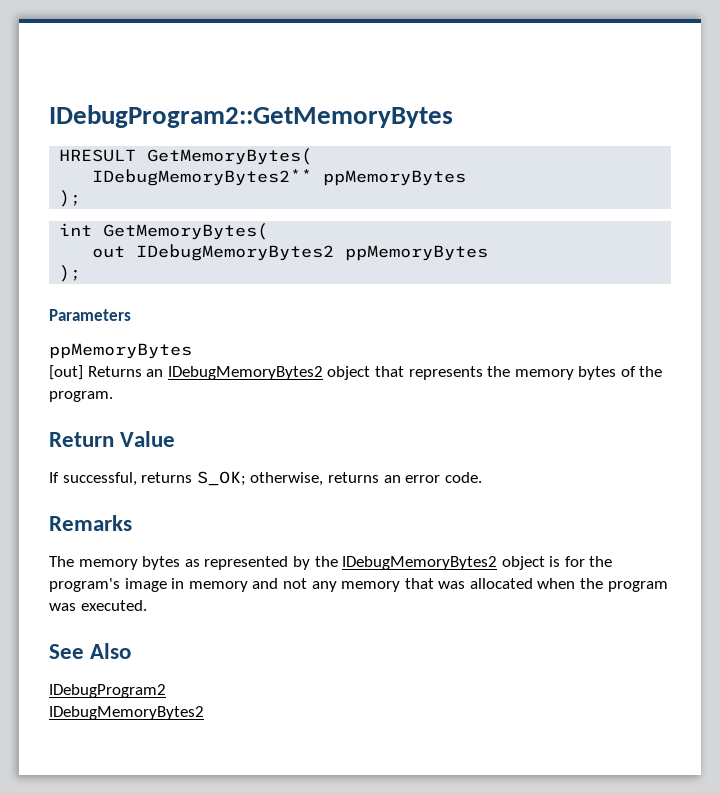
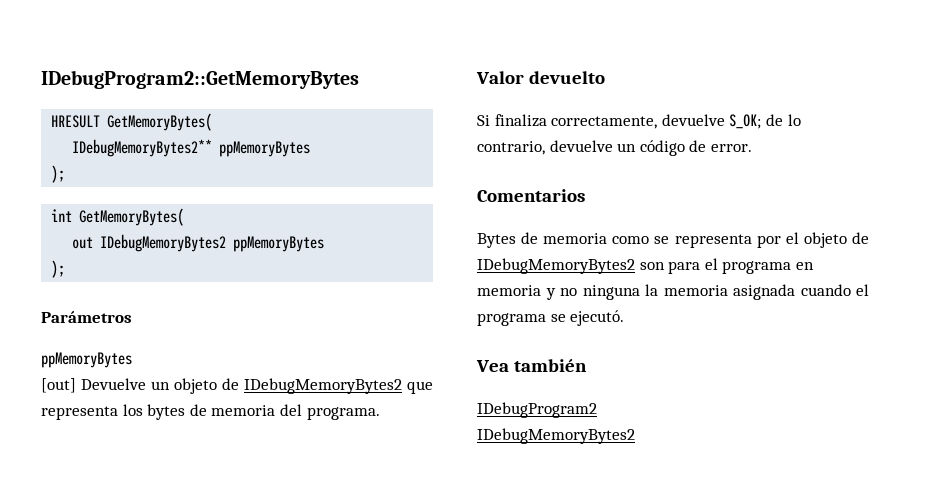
[49,309,131,321] Parameters -> [41,311,132,323] Parámetros
[87,366,663,380] [49,391,113,402] [49,431,176,447] [49,471,482,486] [49,515,132,531] [49,556,613,570] [49,578,668,592] [49,600,147,611] [49,643,132,659] Returns an IDebugMemoryBytes2 object that represents the memory bytes of the program. // Return Value // If successful, returns S_OK; otherwise, returns an error code. // Remarks // The memory bytes as represented by the IDebugMemoryBytes2 object is for the program's image in memory and not any memory that was allocated when the program was executed. // See Also -> [81,378,433,394] [41,404,380,420] [476,71,605,84] [477,114,801,129] [477,140,752,156] [477,189,585,202] [477,232,869,248] [477,258,814,274] [477,284,869,300] [477,310,625,326] [476,359,587,372] Devuelve un objeto de IDebugMemoryBytes2 que representa los bytes de memoria del programa. // Valor devuelto // Si finaliza correctamente, devuelve S_OK; de lo contrario, devuelve un código de error. // Comentarios // Bytes de memoria como se representa por el objeto de IDebugMemoryBytes2 son para el programa en memoria y no ninguna la memoria asignada cuando el programa se ejecutó. // Vea también

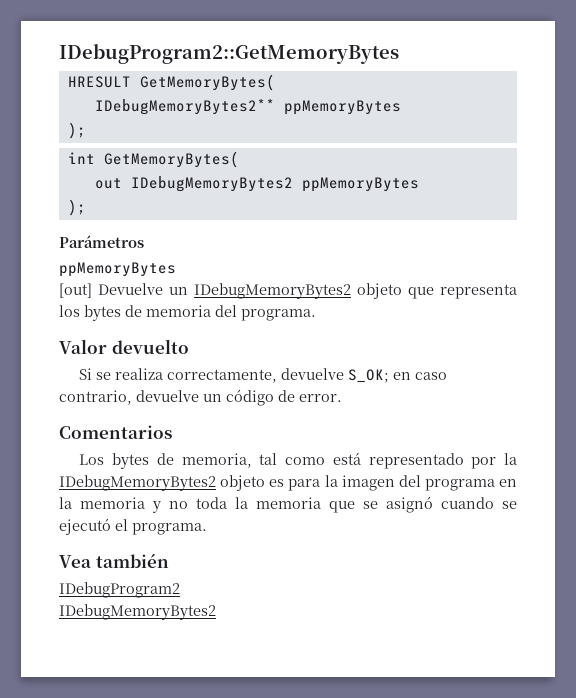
[174,378,402,394] objeto de IDebugMemoryBytes2 -> [194,283,402,299] IDebugMemoryBytes2 objeto
[494,114,547,127] finaliza -> [96,368,164,380] se realiza
[765,114,801,126] de lo -> [393,372,448,380] en caso
[477,232,869,248] [477,258,718,274] Bytes de memoria como se representa por el objeto de IDebugMemoryBytes2 son para el -> [79,452,517,469] [59,475,421,491] Los bytes de memoria, tal como está representado por la IDebugMemoryBytes2 objeto es para la imagen del
(814, 266) none -> [59,497,72,509] la
[582,284,869,300] [477,310,625,326] ninguna la memoria asignada cuando el programa se ejecutó. -> [196,496,517,513] [59,518,207,535] toda la memoria que se asignó cuando se ejecutó el programa.

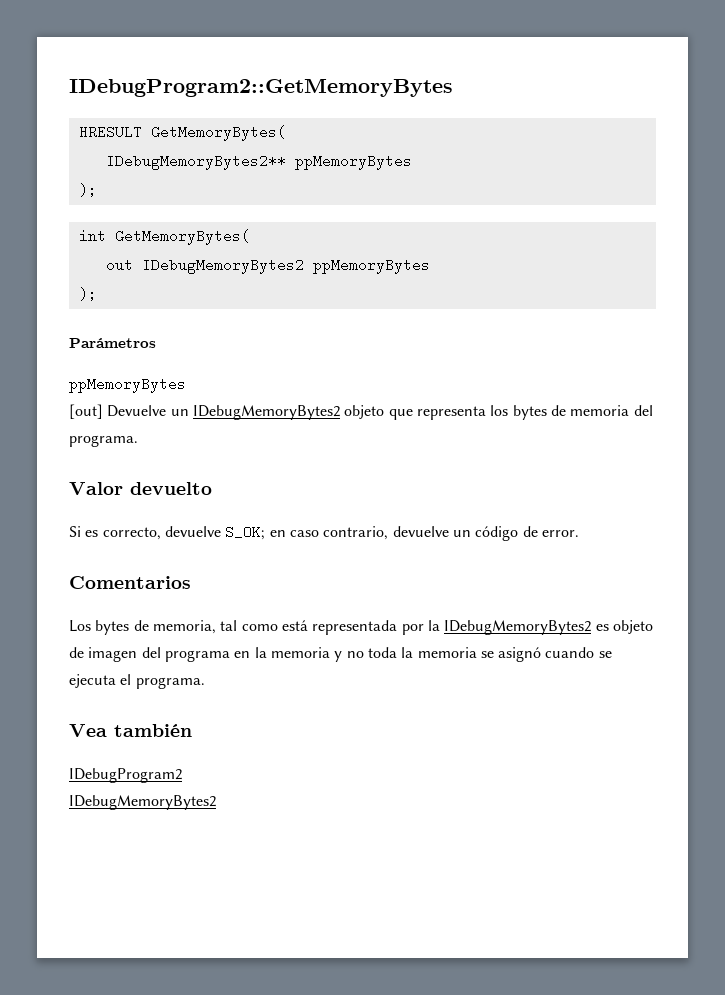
[96,368,278,383] se realiza correctamente, -> [85,527,161,540] es correcto,
[368,453,464,469] representado -> [312,620,398,635] representada
[220,475,338,491] objeto es para la -> [595,620,653,634] [69,647,84,658] es objeto de
[329,501,355,513] que -> (477, 652) none
[59,518,111,535] ejecutó -> [69,674,116,688] ejecuta

